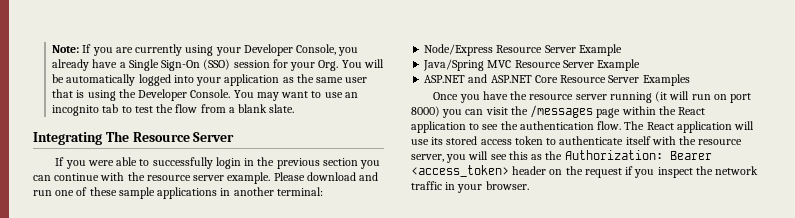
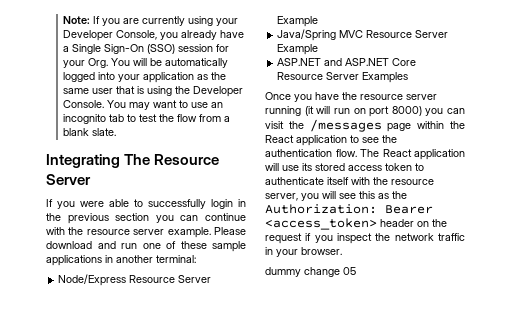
(529, 185) none -> [265,267,356,277] // dummy change 05

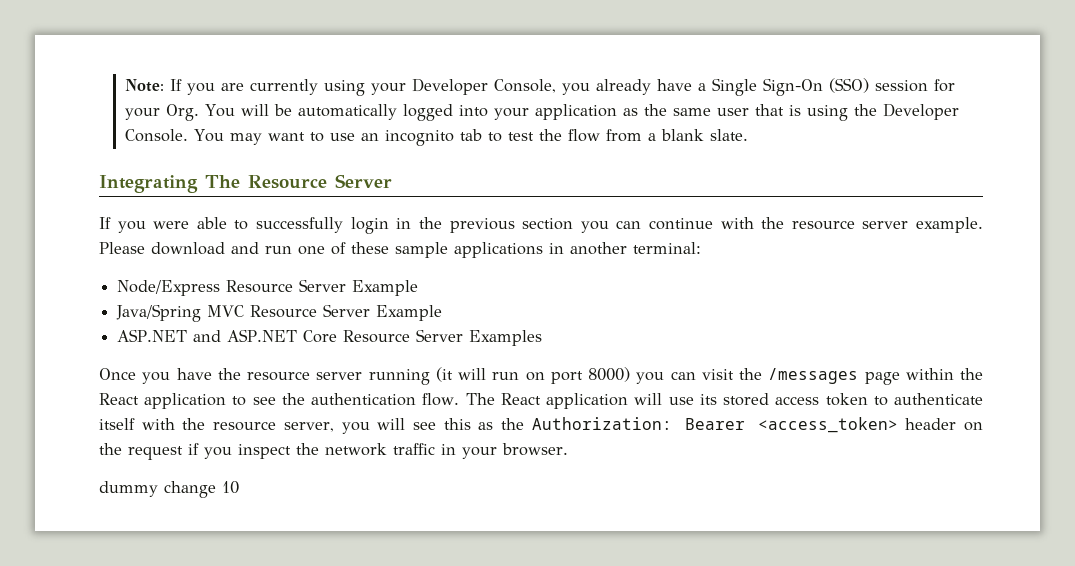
[343,267,356,275] 05 -> [222,481,239,494] 10

